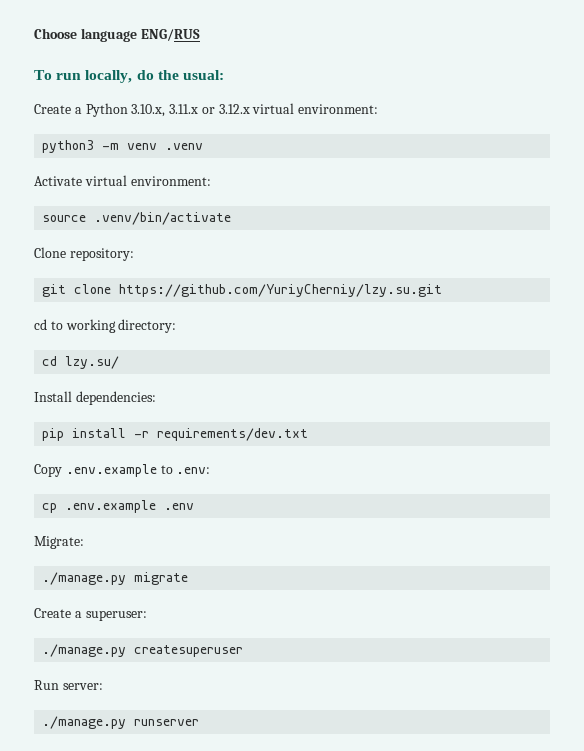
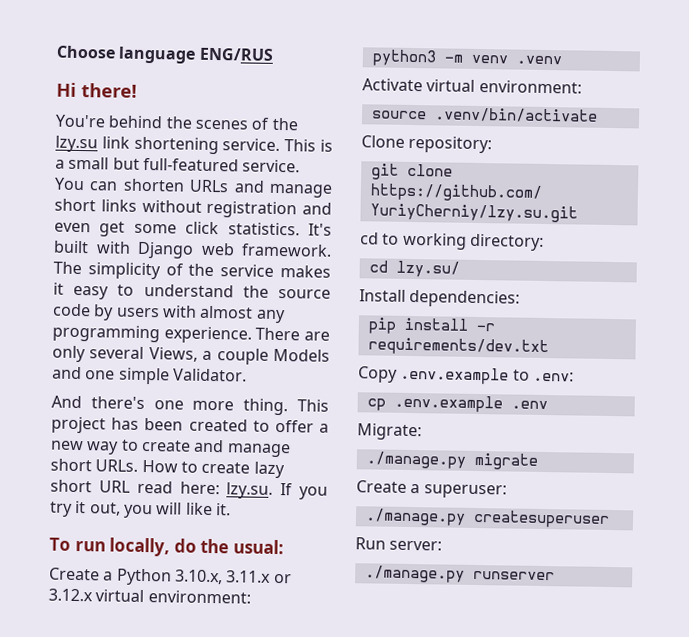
(200, 35) none -> [56,82,137,98] [55,114,298,131] [55,135,333,155] [55,156,301,173] [54,177,333,198] [54,198,332,219] [54,221,332,237] [53,240,332,259] [53,261,331,280] [53,282,331,300] [53,303,286,324] [52,324,331,344] [52,345,330,365] [52,366,247,385] [51,395,329,416] [51,416,329,434] [50,439,291,458] [50,458,285,479] [50,479,328,500] [49,500,231,519] // Hi there! // You're behind the scenes of the lzy.su link shortening service. This is a small but full-featured service. You can shorten URLs and manage short links without registration and even get some click statistics. It's built with Django web framework. The simplicity of the service makes it easy to understand the source code by users with almost any programming experience. There are only several Views, a couple Models and one simple Validator. // And there's one more thing. This project has been created to offer a new way to create and manage short URLs. How to create lazy short URL read here: lzy.su. If you try it out, you will like it.

